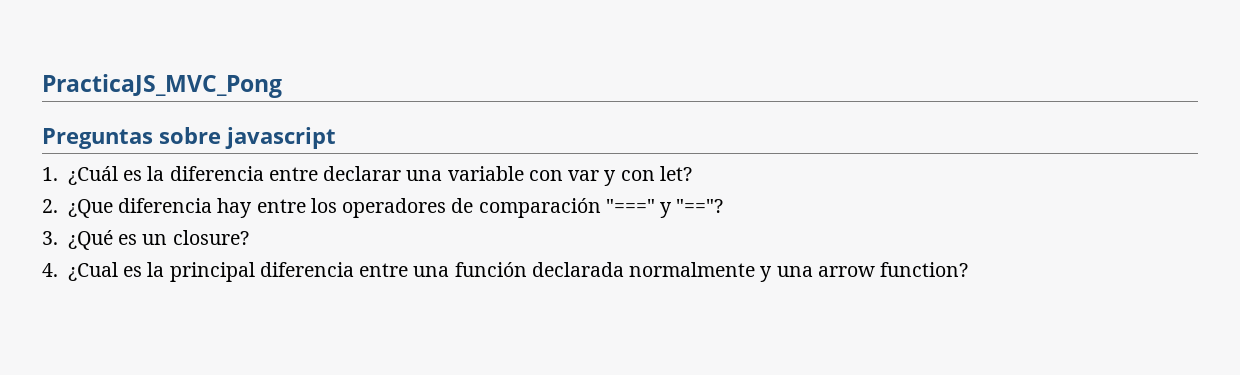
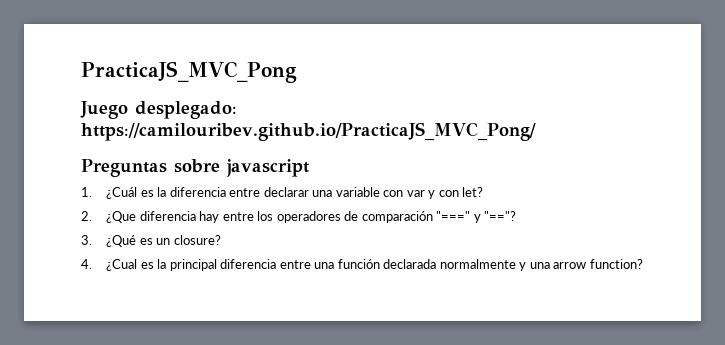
(282, 86) none -> [80,101,237,119] [81,122,536,141] // Juego desplegado: https://camilouribev.github.io/PracticaJS_MVC_Pong/

